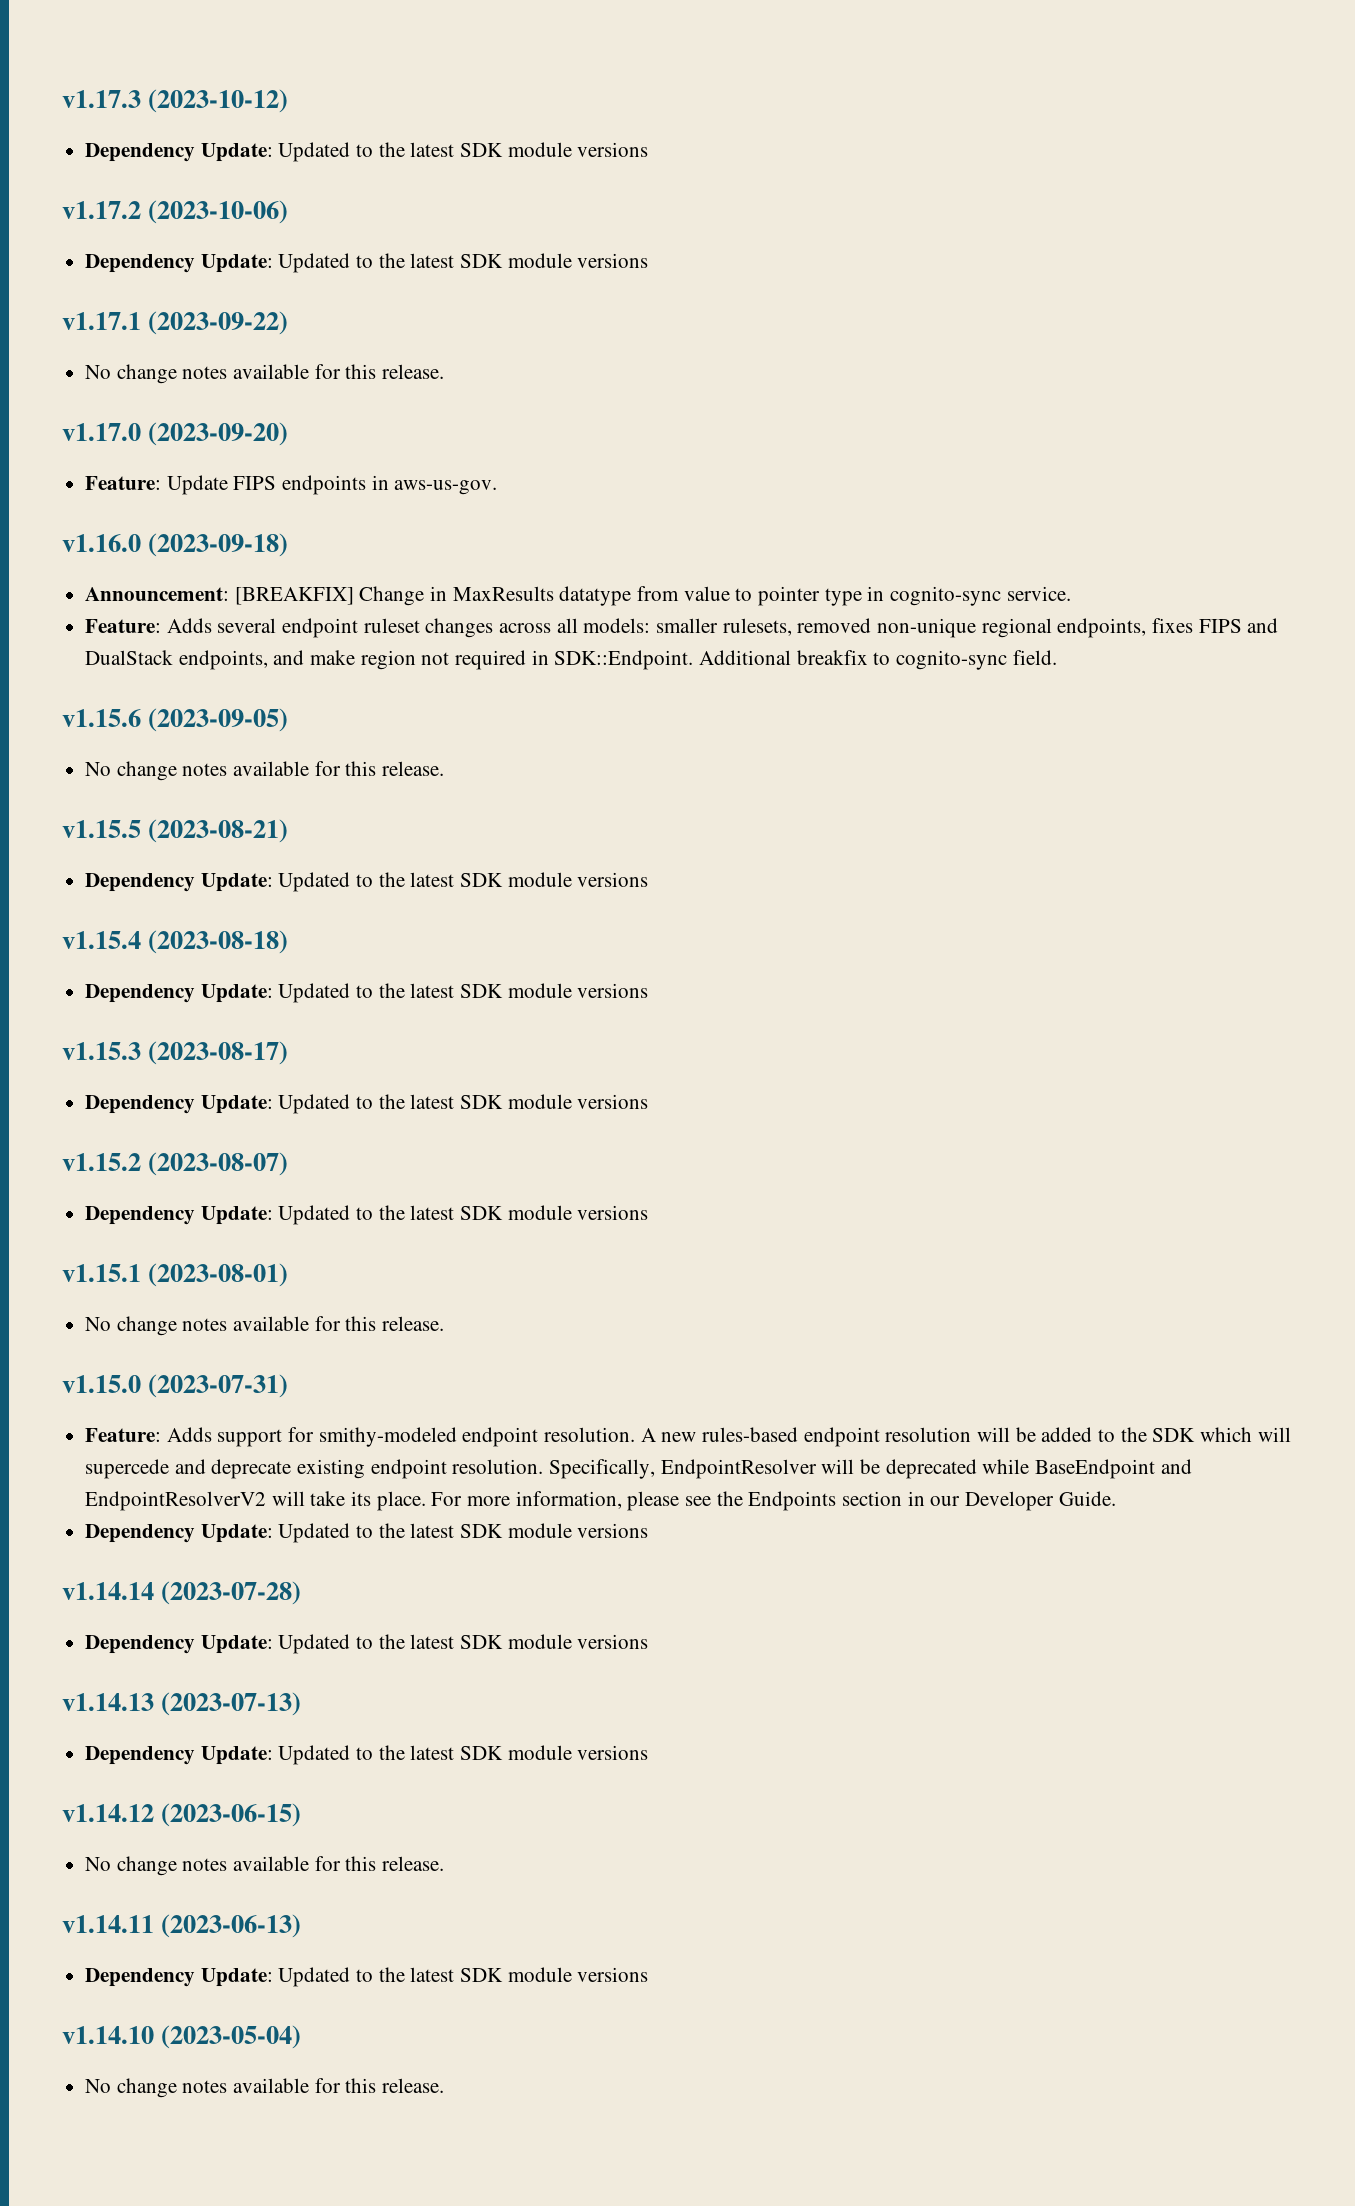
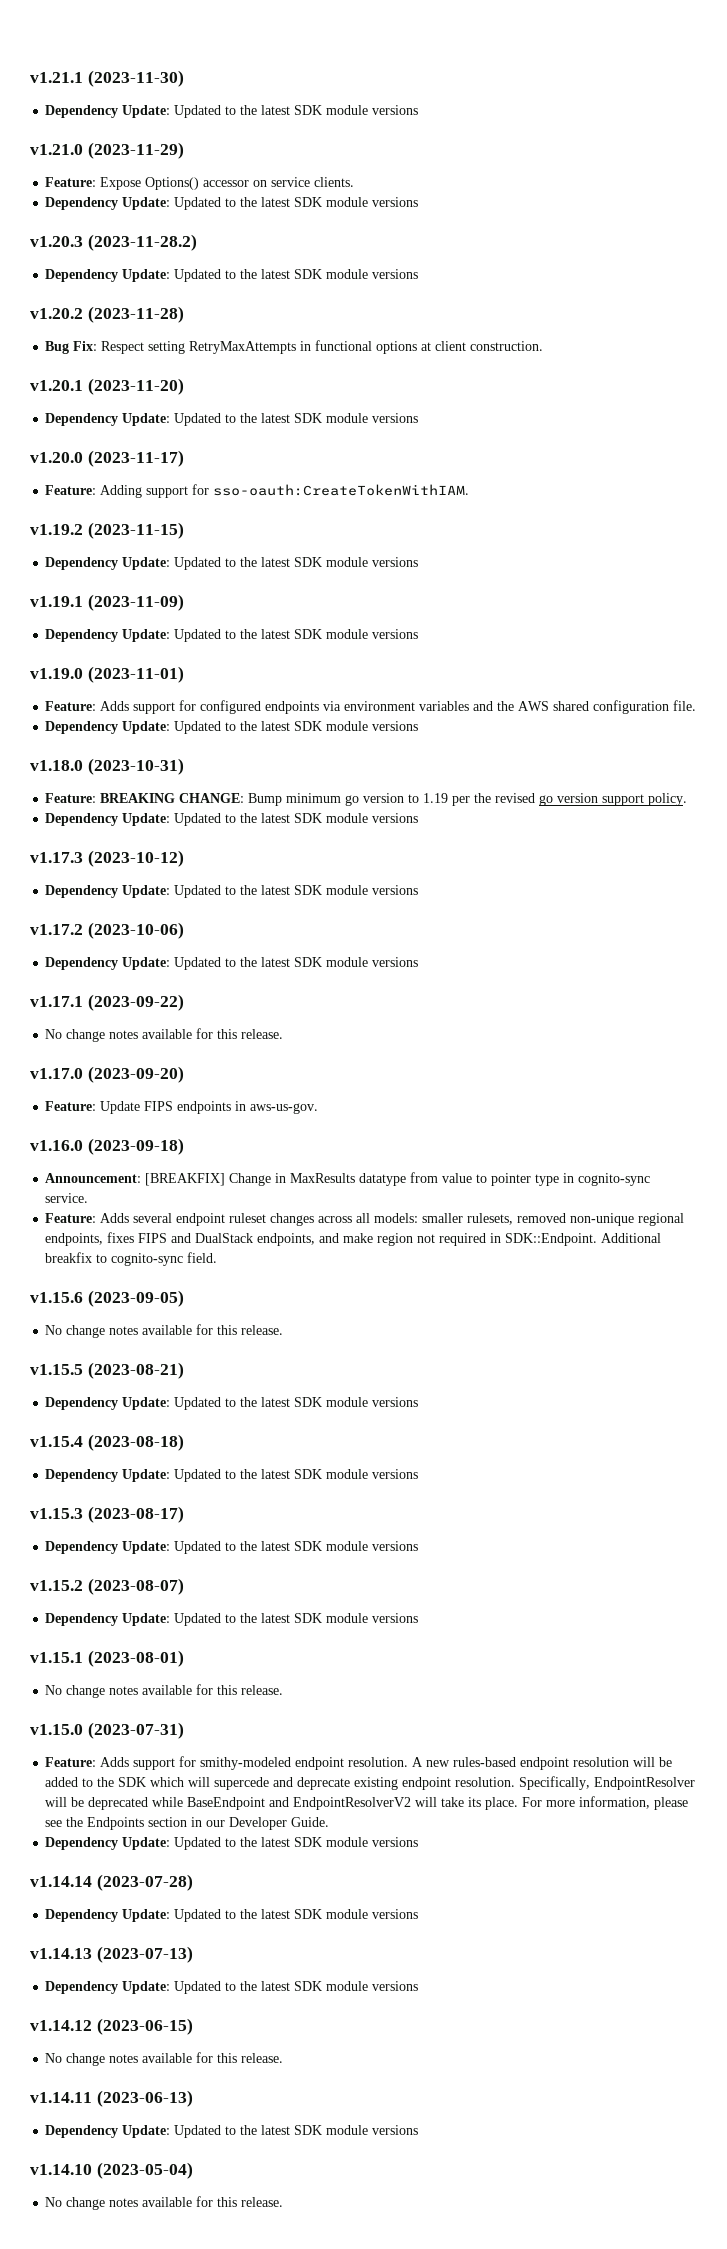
(62, 99) none -> [30,70,184,87] [45,105,419,118] [30,142,184,159] [45,177,355,190] [45,197,419,210] [30,234,197,251] [45,269,419,282] [30,306,184,323] [45,340,544,354] [30,378,184,395] [45,413,419,426] [30,450,184,467] [45,484,470,498] [30,522,184,539] [45,557,419,570] [30,594,184,611] [45,629,419,642] [30,666,184,683] [45,700,697,714] [45,721,419,734] [30,758,184,775] [45,793,688,806] [45,813,419,826] v1.21.1 (2023-11-30) // Dependency Update: Updated to the latest SDK module versions // v1.21.0 (2023-11-29) // Feature: Expose Options() accessor on service clients. // Dependency Update: Updated to the latest SDK module versions // v1.20.3 (2023-11-28.2) // Dependency Update: Updated to the latest SDK module versions // v1.20.2 (2023-11-28) // Bug Fix: Respect setting RetryMaxAttempts in functional options at client construction. // v1.20.1 (2023-11-20) // Dependency Update: Updated to the latest SDK module versions // v1.20.0 (2023-11-17) // Feature: Adding support for sso-oauth:CreateTokenWithIAM. // v1.19.2 (2023-11-15) // Dependency Update: Updated to the latest SDK module versions // v1.19.1 (2023-11-09) // Dependency Update: Updated to the latest SDK module versions // v1.19.0 (2023-11-01) // Feature: Adds support for configured endpoints via environment variables and the AWS shared configuration file. // Dependency Update: Updated to the latest SDK module versions // v1.18.0 (2023-10-31) // Feature: BREAKING CHANGE: Bump minimum go version to 1.19 per the revised go version support policy. // Dependency Update: Updated to the latest SDK module versions //

